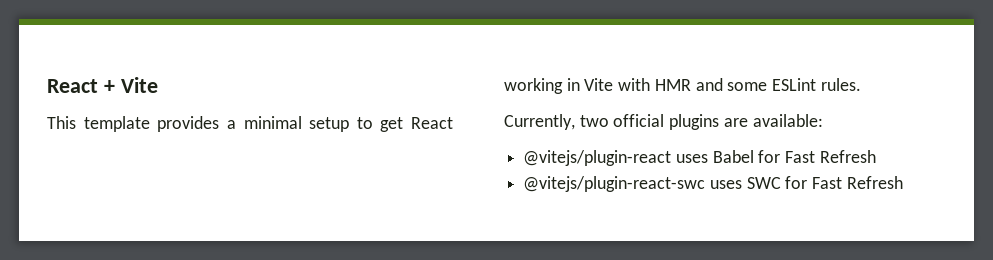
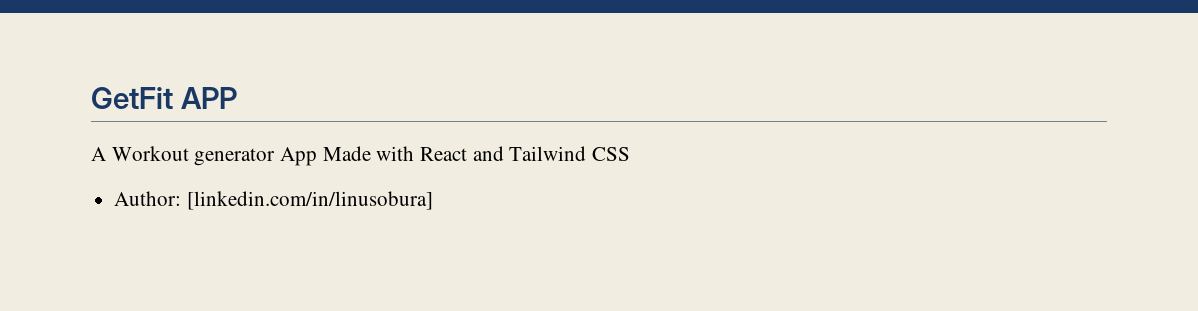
[47,77,158,93] [47,116,453,132] [504,78,861,94] [504,114,823,130] [523,150,876,166] [523,176,903,192] React + Vite // This template provides a minimal setup to get React working in Vite with HMR and some ESLint rules. // Currently, two official plugins are available: // @vitejs/plugin-react uses Babel for Fast Refresh // @vitejs/plugin-react-swc uses SWC for Fast Refresh -> [91,87,237,109] [91,146,631,166] [114,191,433,210] GetFit APP // A Workout generator App Made with React and Tailwind CSS // Author: [linkedin.com/in/linusobura]

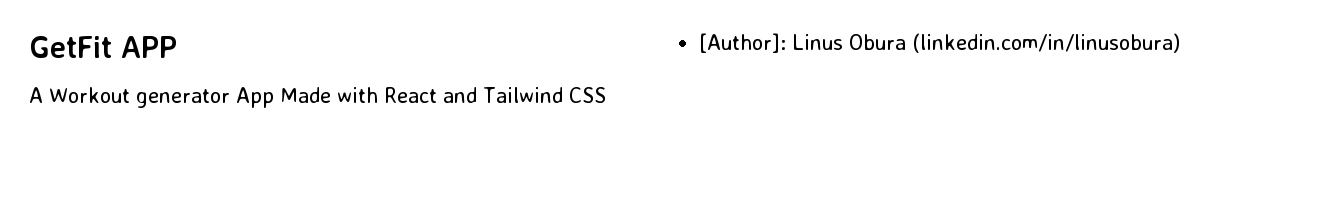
[114,191,433,210] Author: [linkedin.com/in/linusobura] -> [699,33,1181,53] [Author]: Linus Obura (linkedin.com/in/linusobura)

